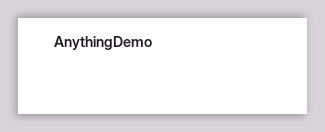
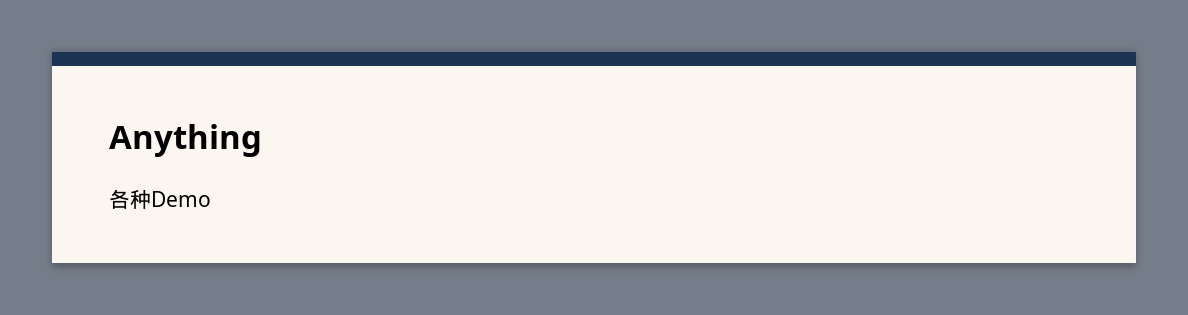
[54,36,152,50] AnythingDemo -> [109,124,262,157] [109,189,211,209] Anything // 各种Demo

